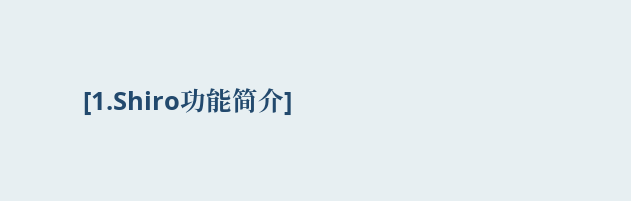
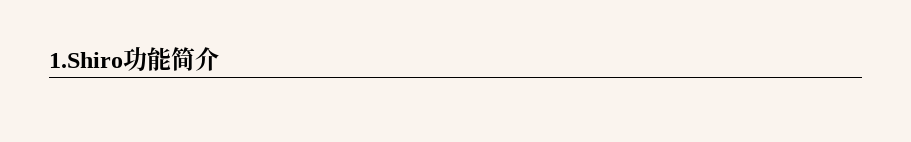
[83,91,180,116] [1.Shiro -> [49,52,123,68] 1.Shiro
[284,92,292,116] ] -> (219, 59) none

